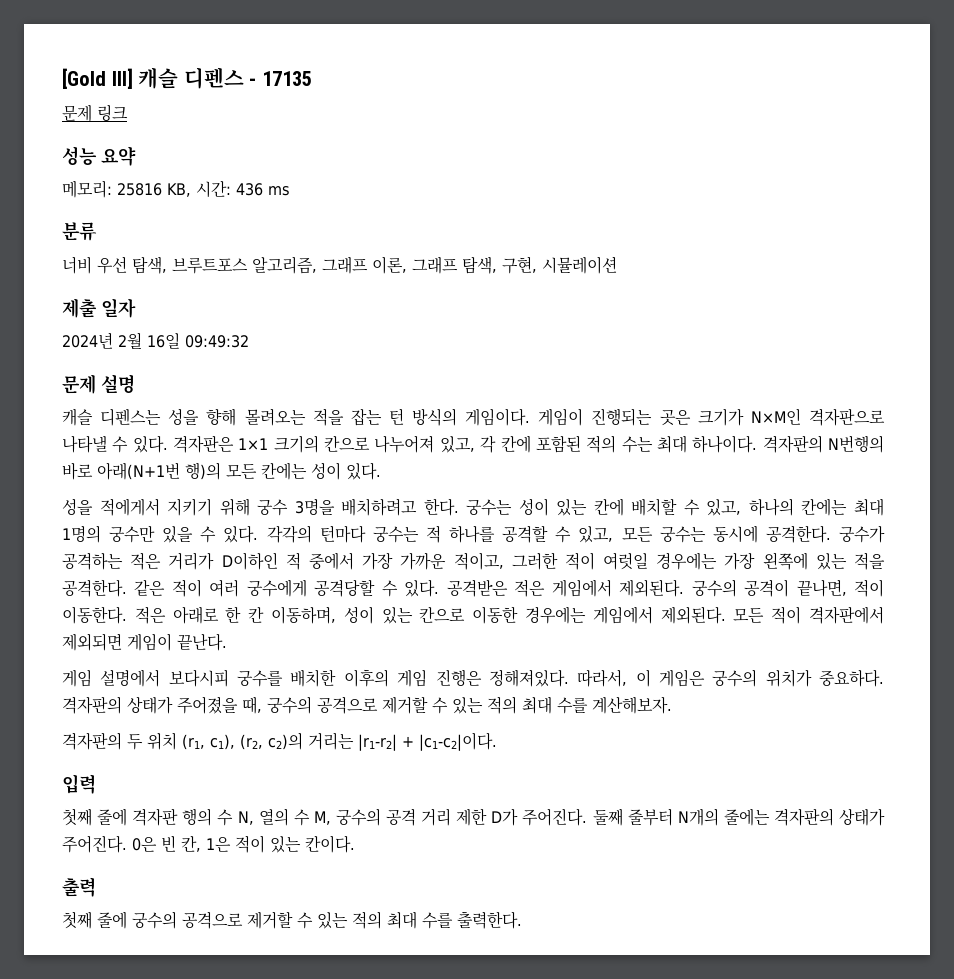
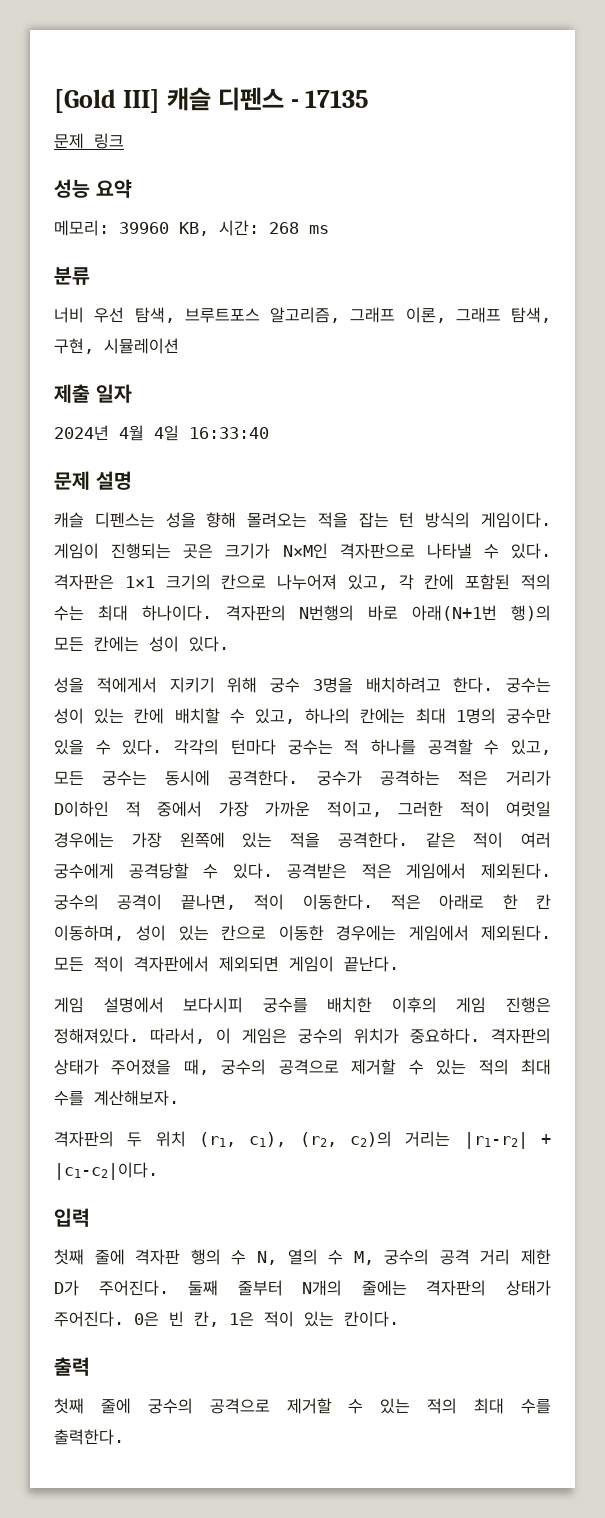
[117,183,162,196] 25816 -> [119,222,169,234] 39960
[236,183,263,196] 436 -> [269,222,299,234] 268
[118,332,249,349] 2월 16일 09:49:32 -> [119,425,269,441] 4월 4일 16:33:40

